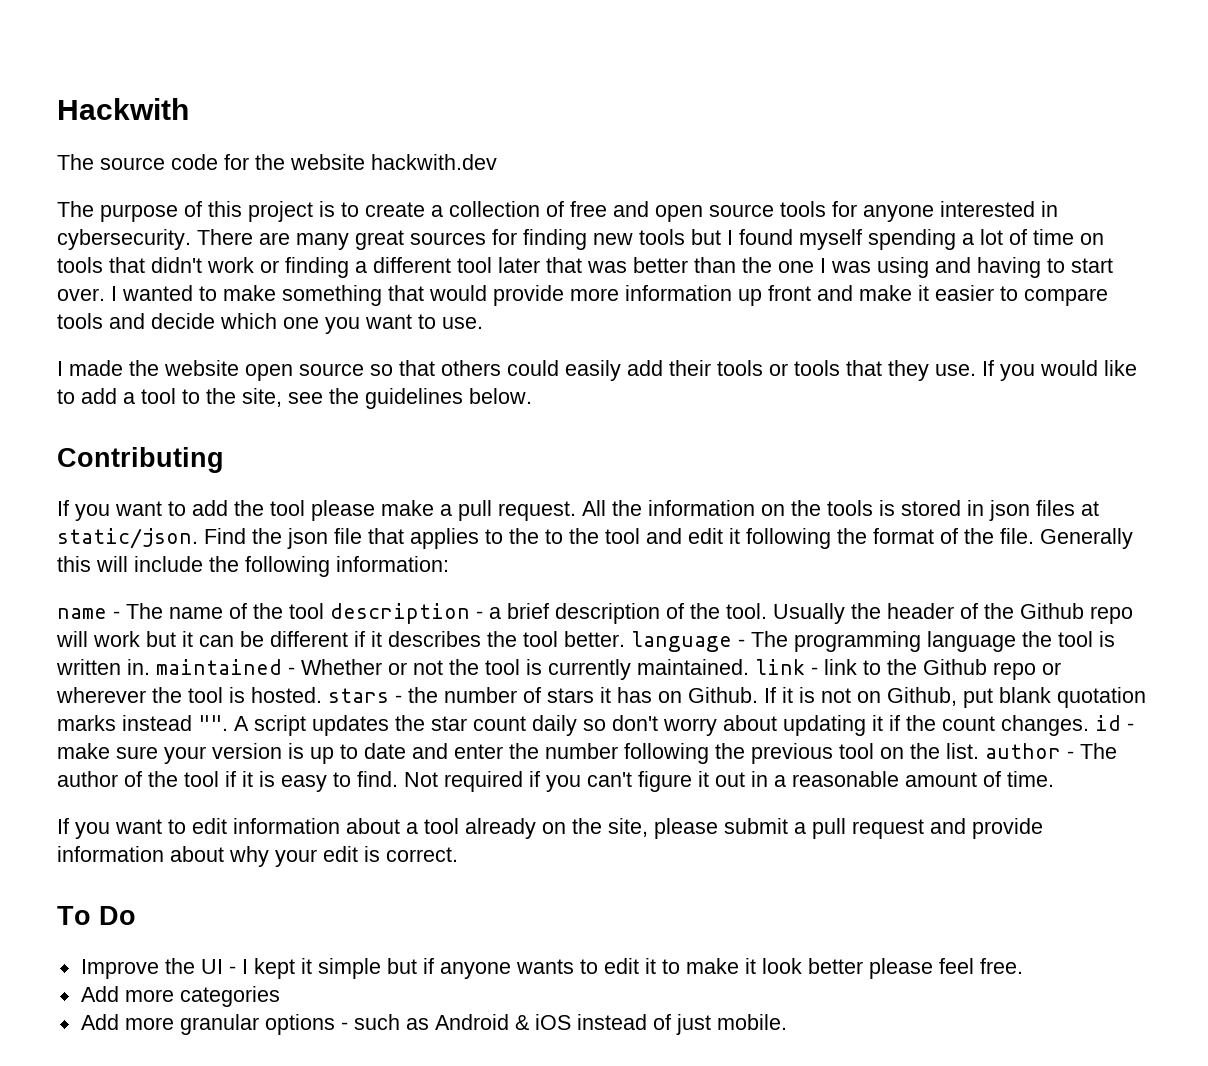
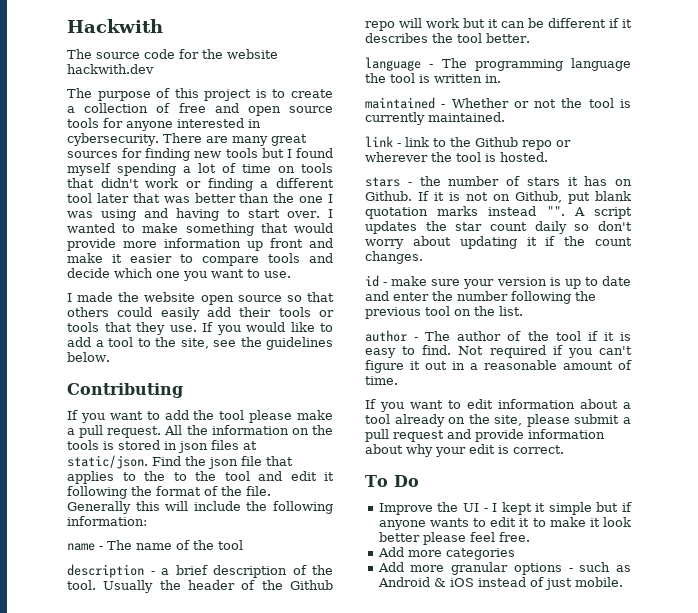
(324, 611) none -> (243, 545) //
(625, 639) none -> (530, 38) //
(150, 667) none -> (501, 78) //
(749, 667) none -> (505, 117) //
(322, 695) none -> (548, 157) //
(1089, 725) none -> (423, 257) //
(979, 751) none -> (523, 311) //

